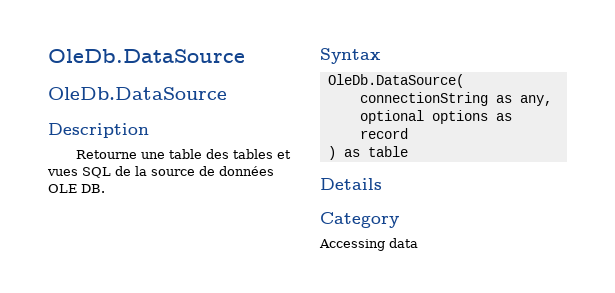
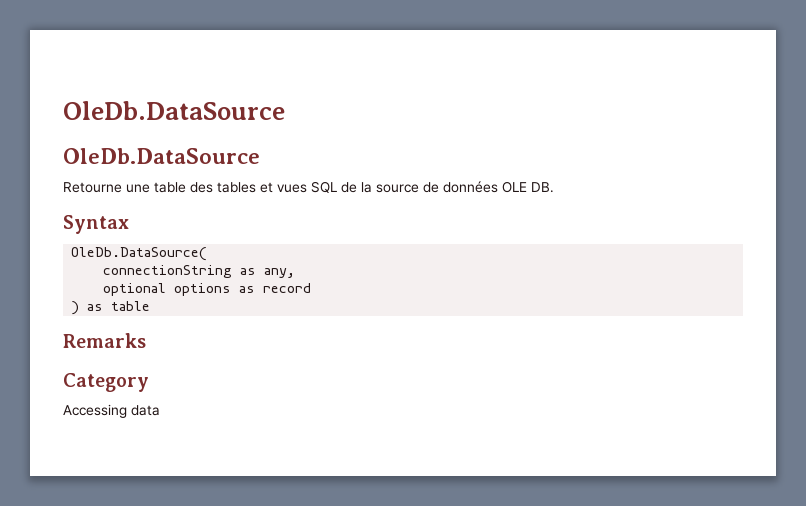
[48,123,149,138] // Description -> (260, 156) none
[320,178,382,190] Details -> [63,333,146,348] Remarks

